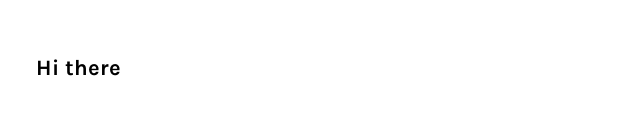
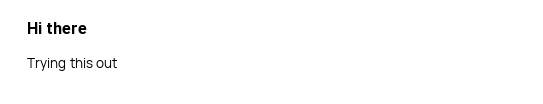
(121, 67) none -> [27,58,118,71] // Trying this out

